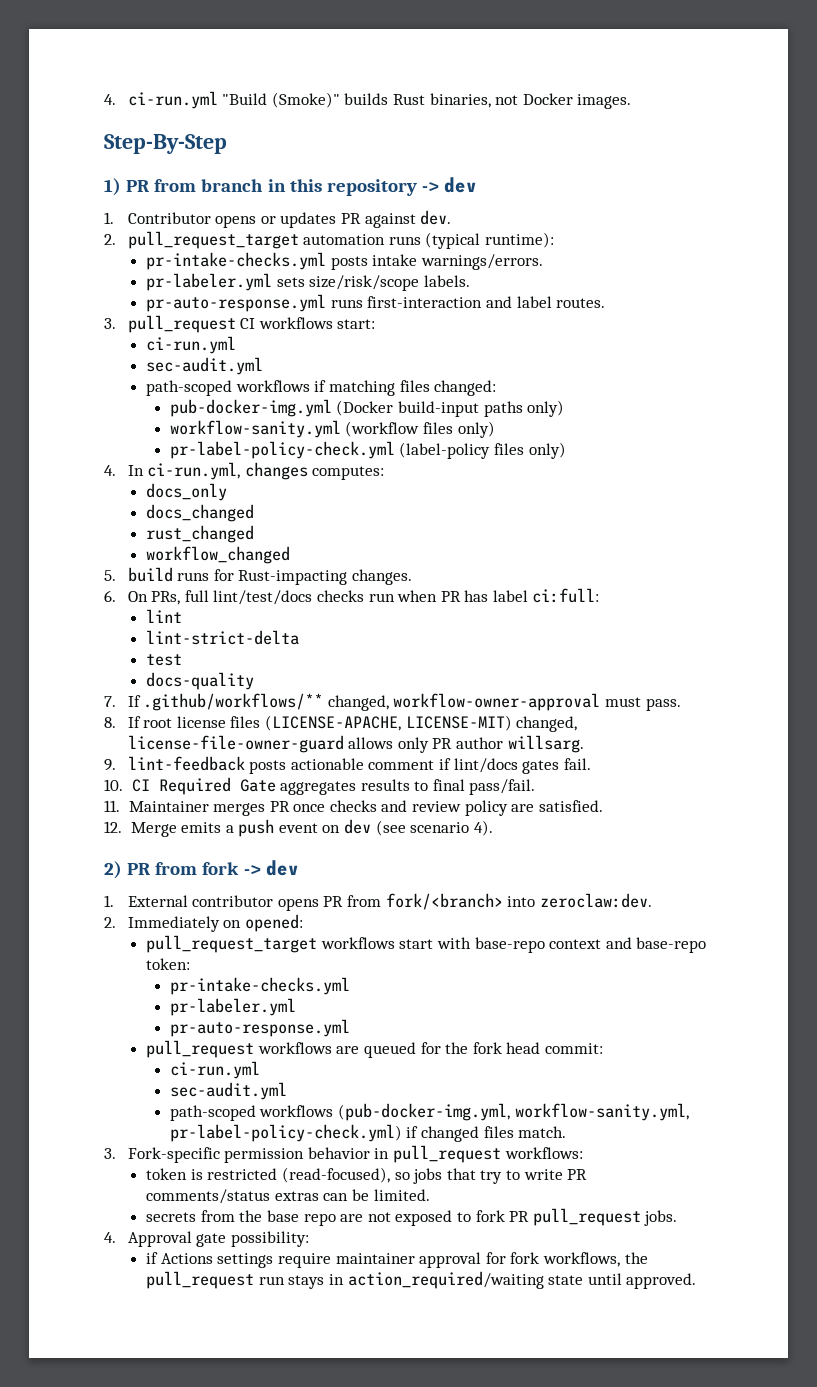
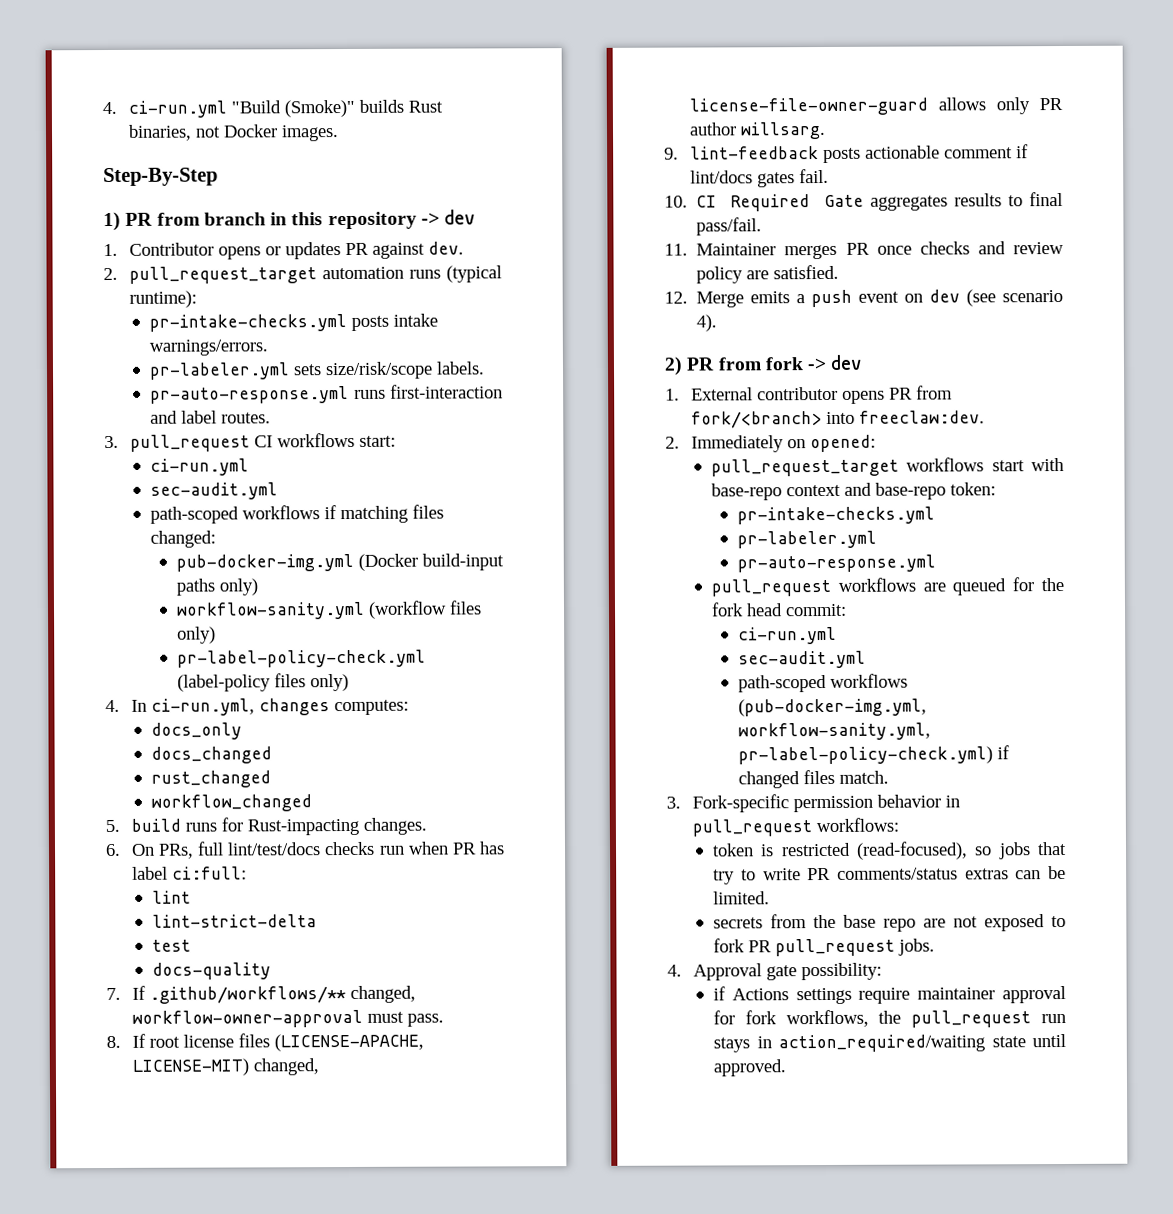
[539,893,652,908] zeroclaw:dev. -> [858,410,985,424] freeclaw:dev.

